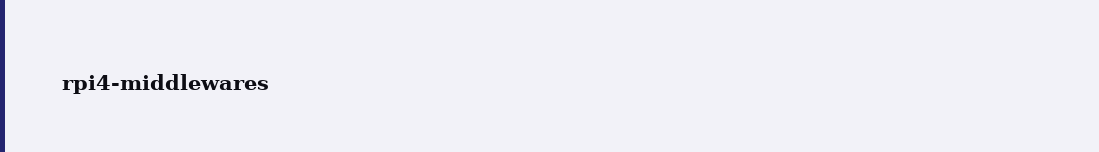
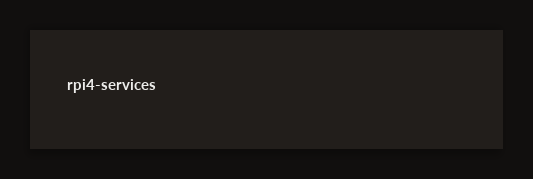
[62,74,269,94] rpi4-middlewares -> [67,79,156,93] rpi4-services

